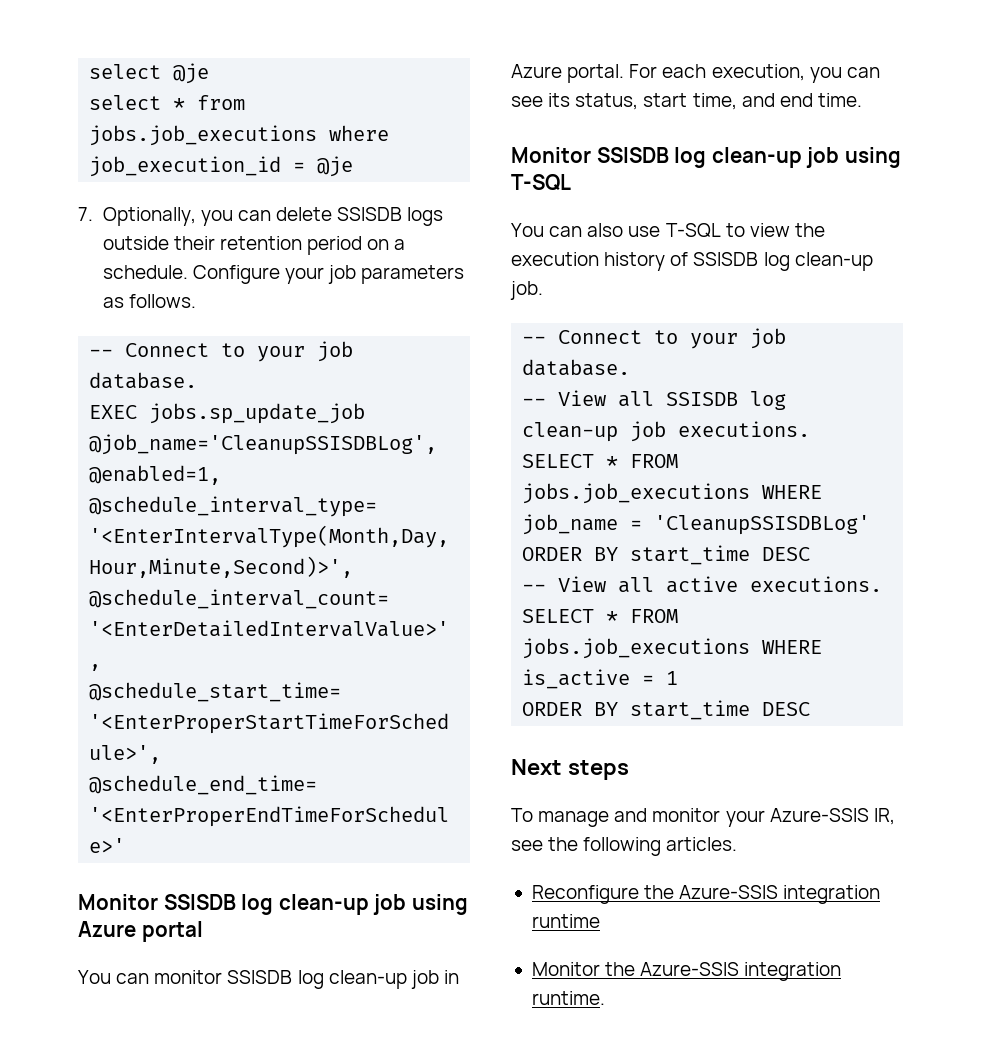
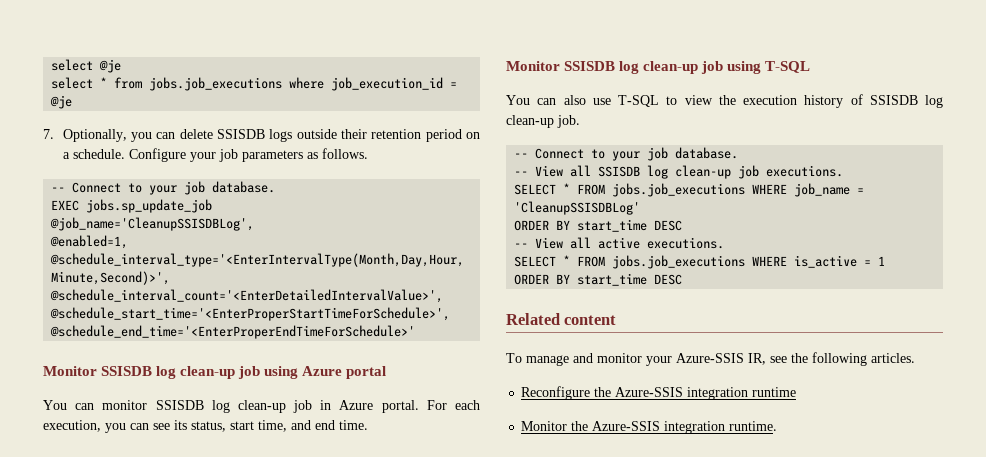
[511,759,629,780] Next steps -> [506,313,617,325] Related content

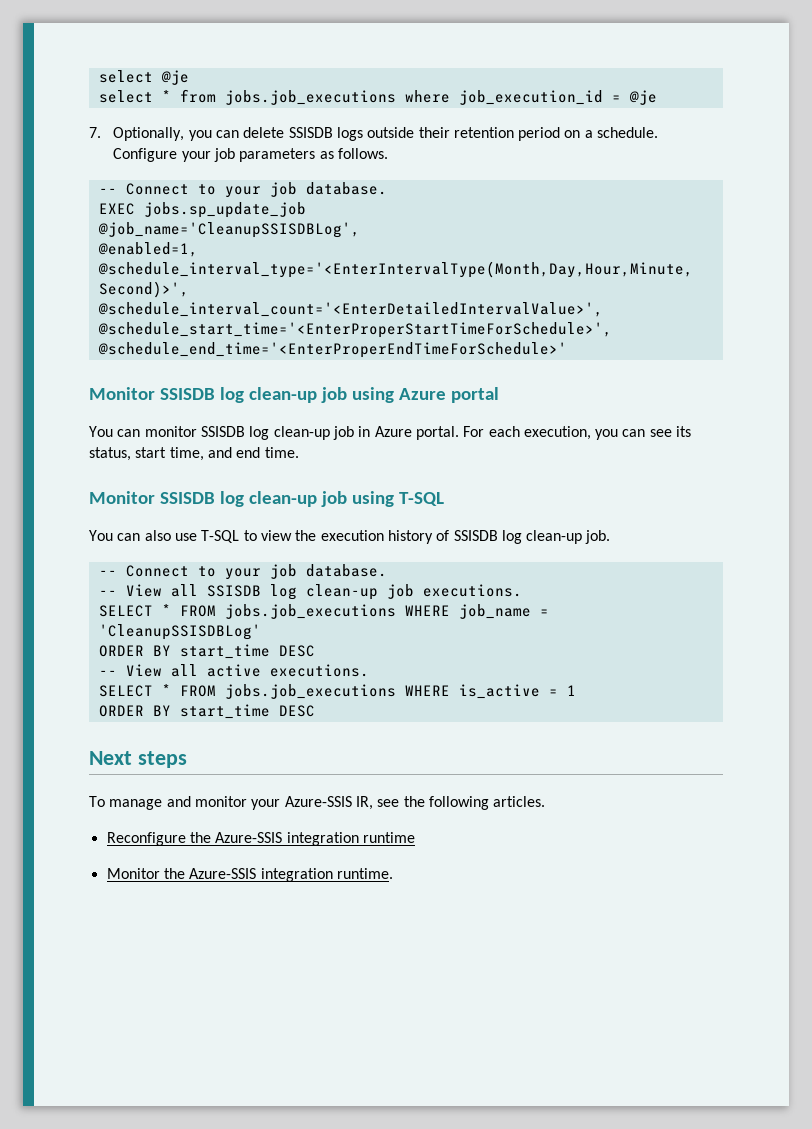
[506,313,617,325] Related content -> [89,751,187,768] Next steps

